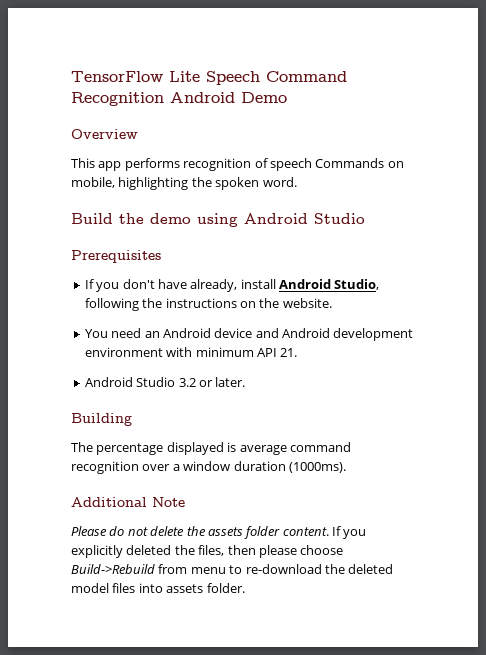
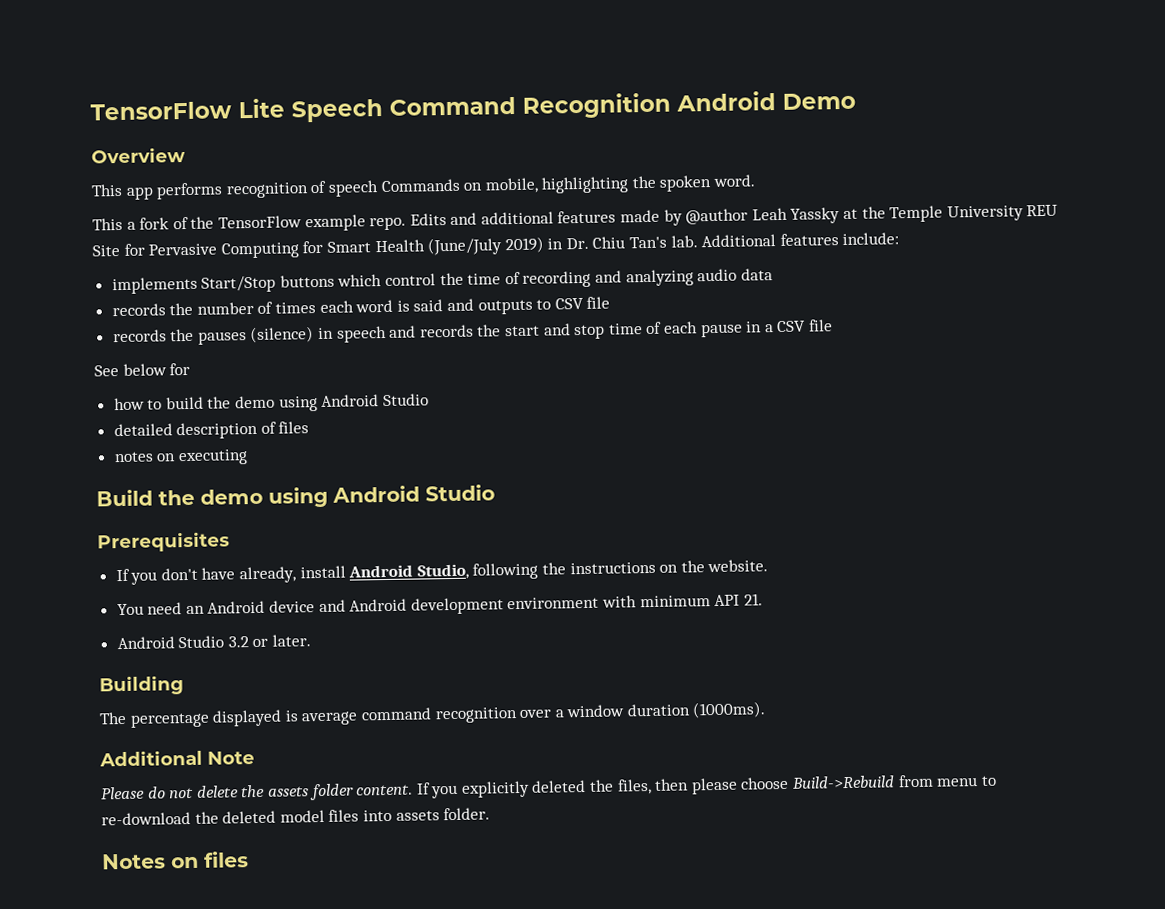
(297, 182) none -> [92,204,1059,232] [92,232,900,259] [111,268,773,295] [111,296,611,317] [112,319,833,345] [94,362,191,377] [113,393,429,412] [113,421,310,440] [113,449,248,466] // This a fork of the TensorFlow example repo. Edits and additional features made by @author Leah Yassky at the Temple University REU Site for Pervasive Computing for Smart Health (June/July 2019) in Dr. Chiu Tan's lab. Additional features include: // implements Start/Stop buttons which control the time of recording and analyzing audio data // records the number of times each word is said and outputs to CSV file // records the pauses (silence) in speech and records the start and stop time of each pause in a CSV file // See below for // how to build the demo using Android Studio // detailed description of files // notes on executing
(245, 588) none -> [102,851,249,870] // Notes on files

